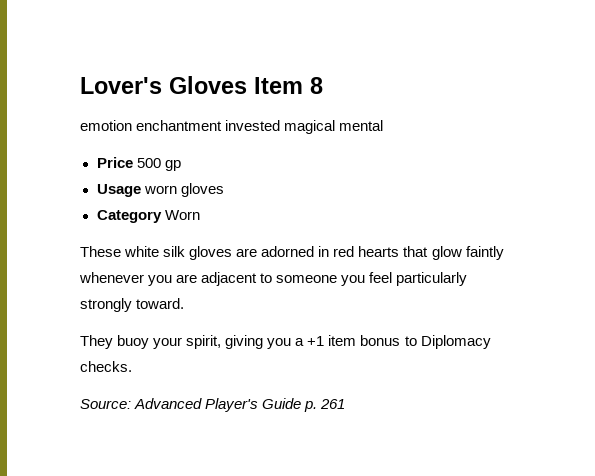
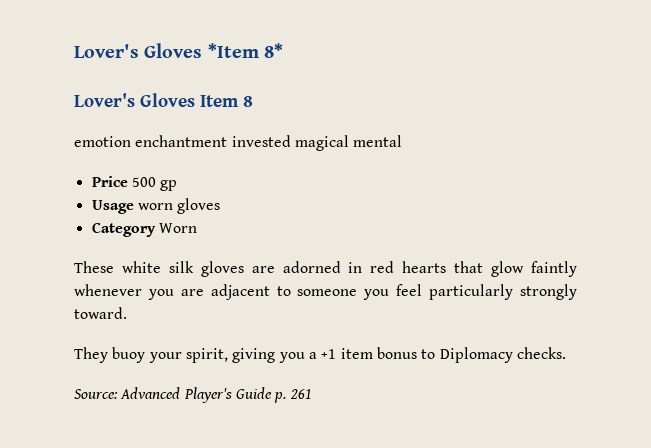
[80,76,247,94] Lover's Gloves -> [74,43,283,58] [74,93,195,107] Lover's Gloves *Item 8* // Lover's Gloves

